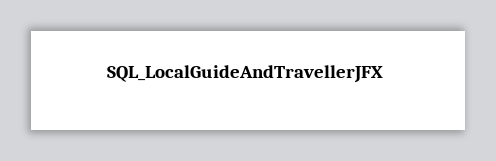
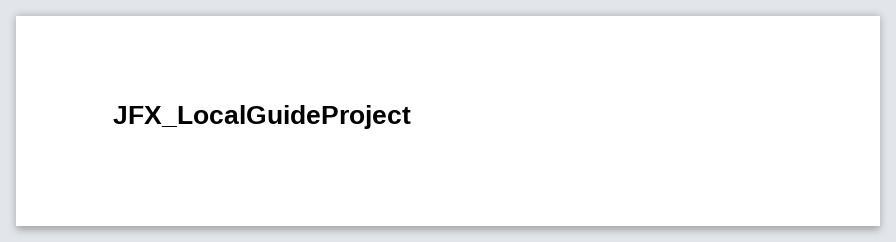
[107,65,383,83] SQL_LocalGuideAndTravellerJFX -> [113,105,411,129] JFX_LocalGuideProject

